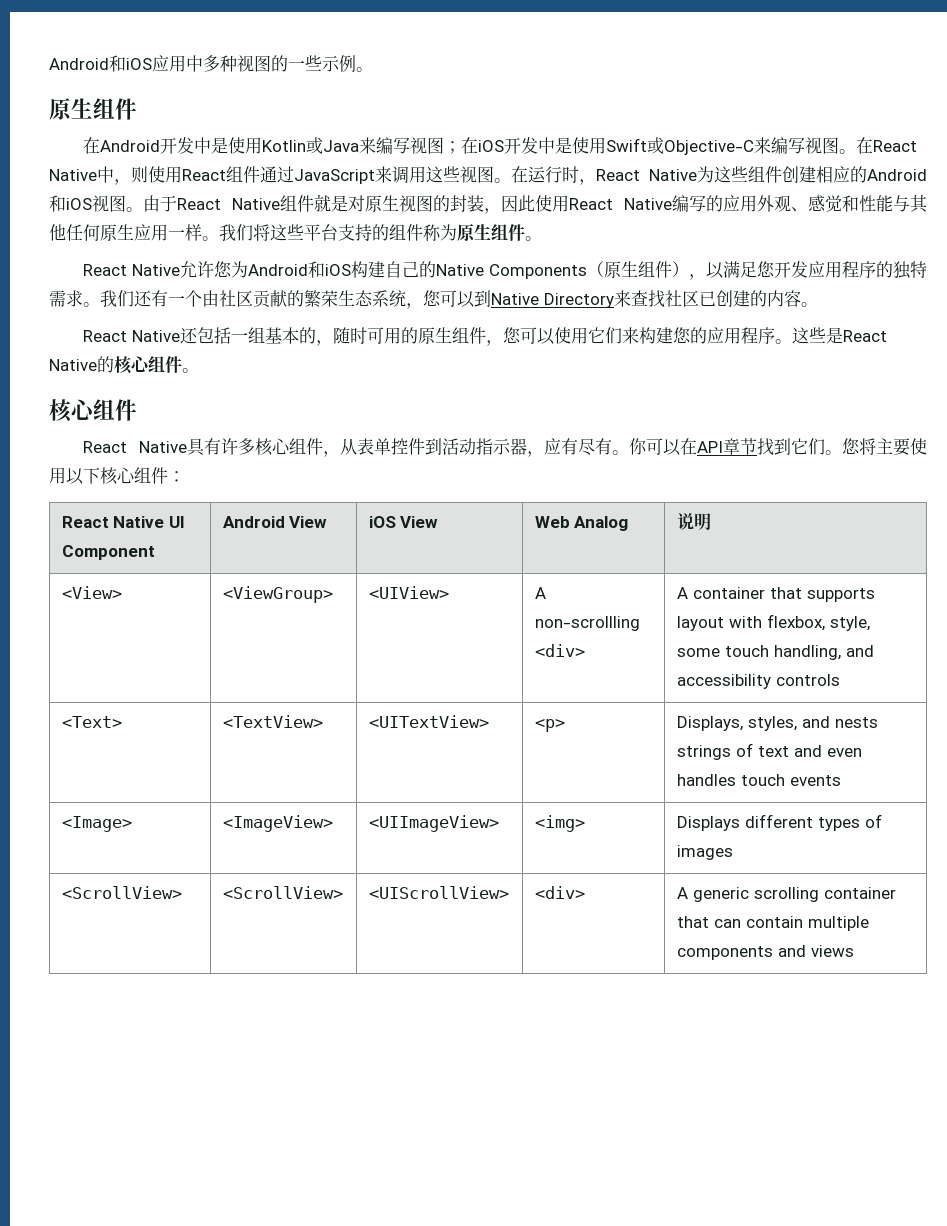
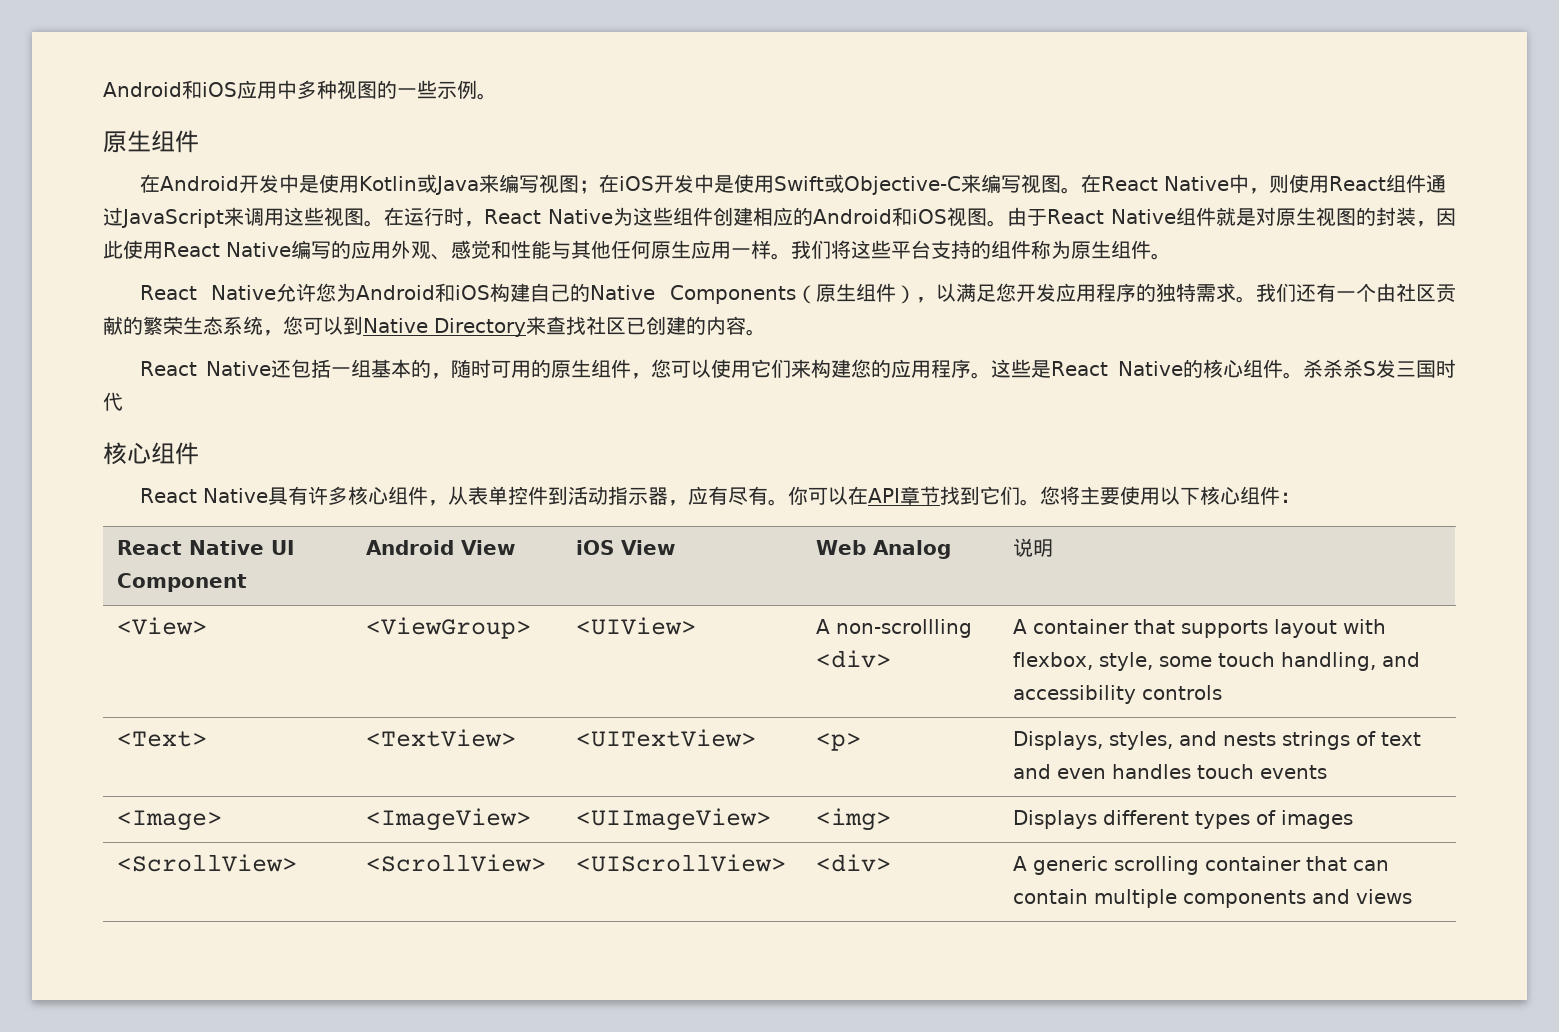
(199, 370) none -> [1303,359,1456,378] [103,392,123,411] 杀杀杀S发三国时代

